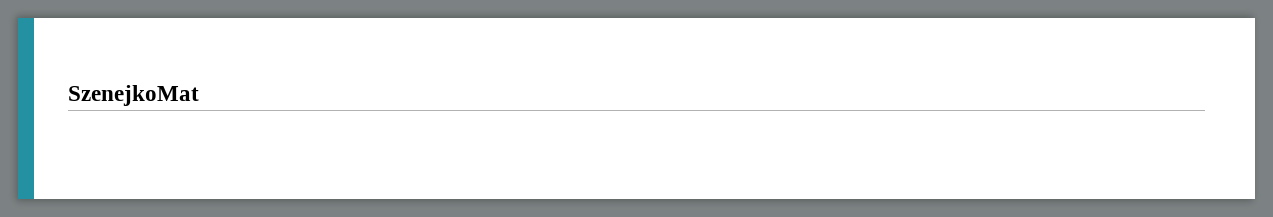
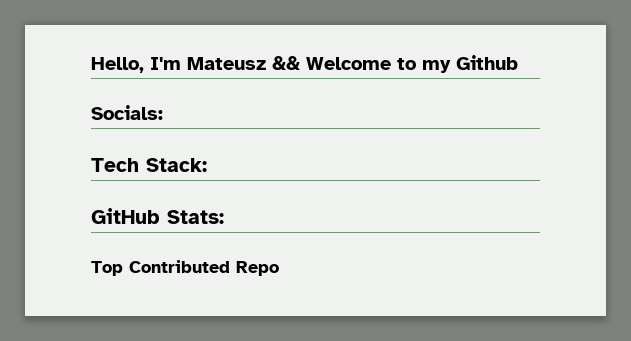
[68,85,199,106] SzenejkoMat -> [91,55,518,73] [91,105,163,120] [91,158,207,172] [91,208,224,224] [91,260,279,276] Hello, I'm Mateusz && Welcome to my Github // Socials: // Tech Stack: // GitHub Stats: // Top Contributed Repo

